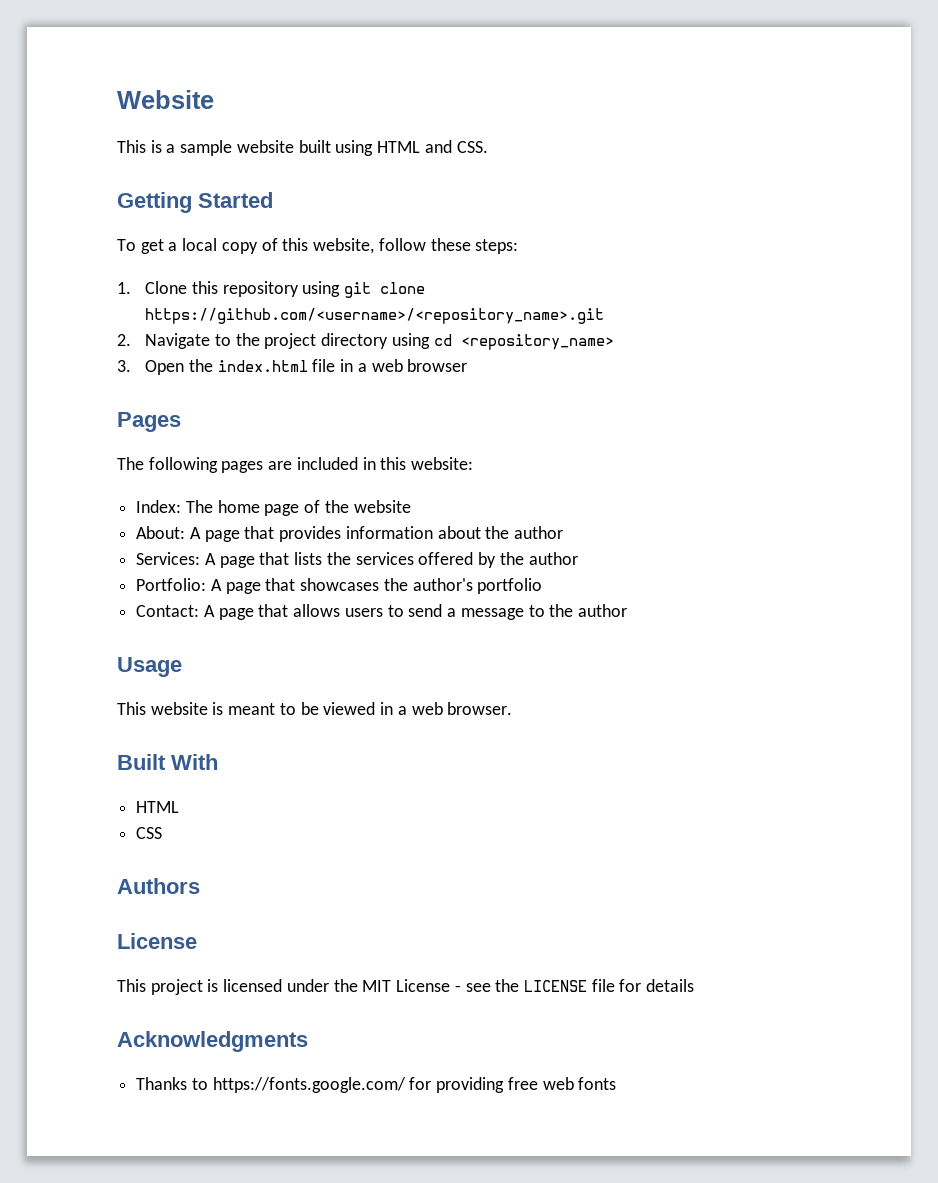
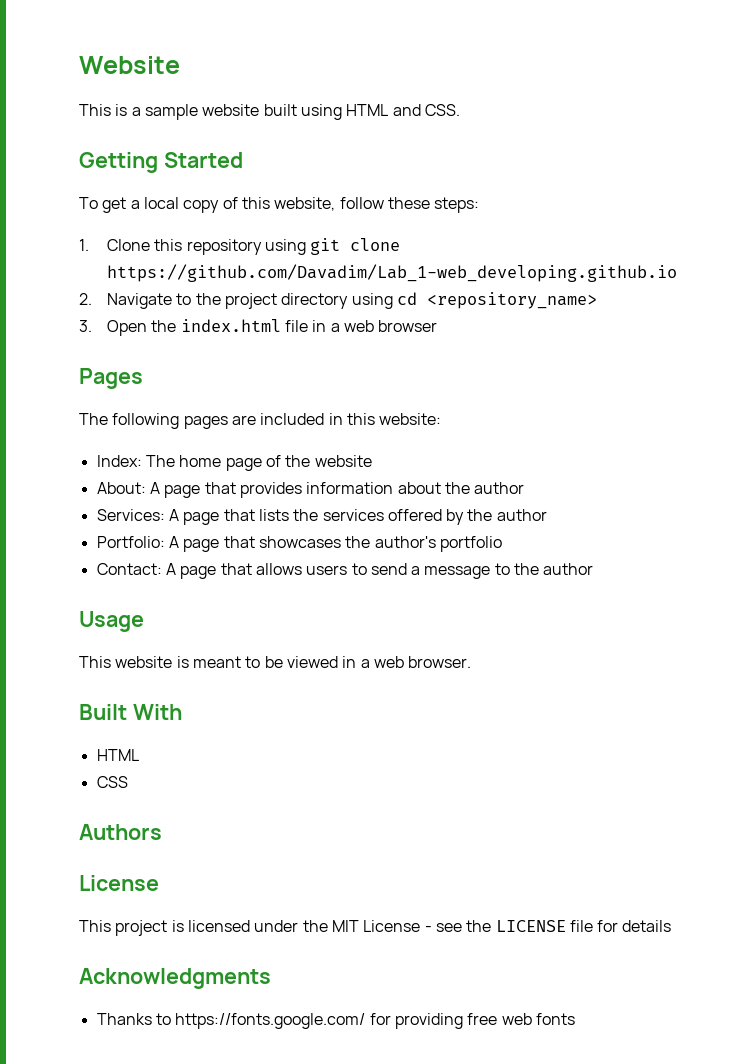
[145,308,605,324] https://github.com/<username>/<repository_name>.git -> [107,264,678,282] https://github.com/Davadim/Lab_1-web_developing.github.io

